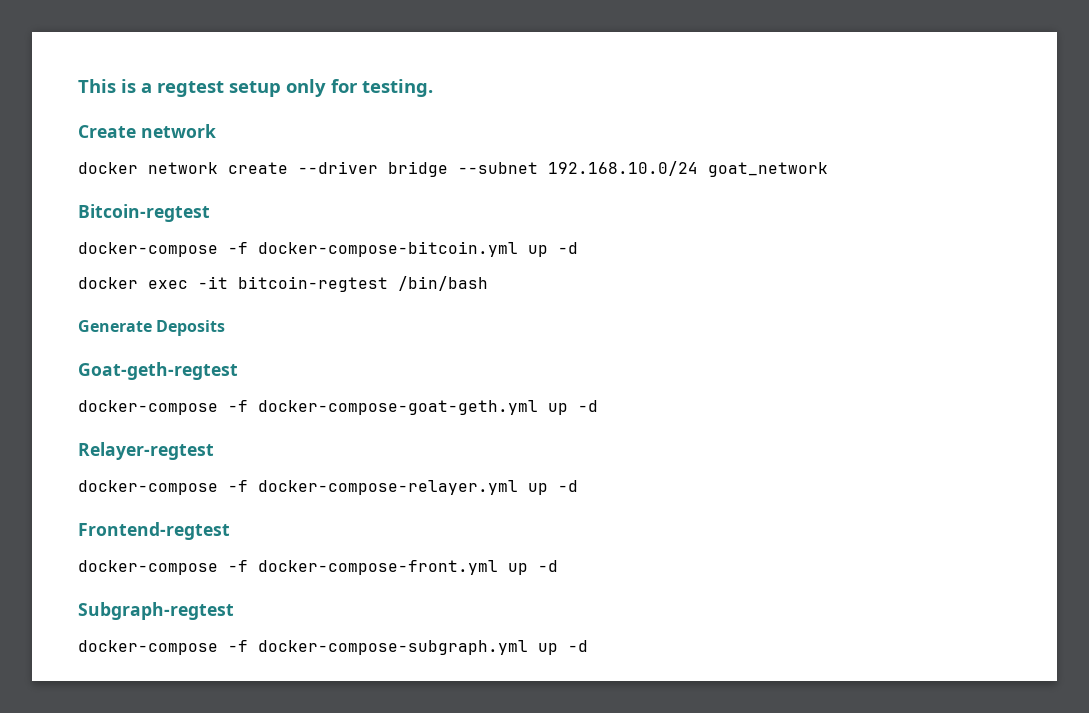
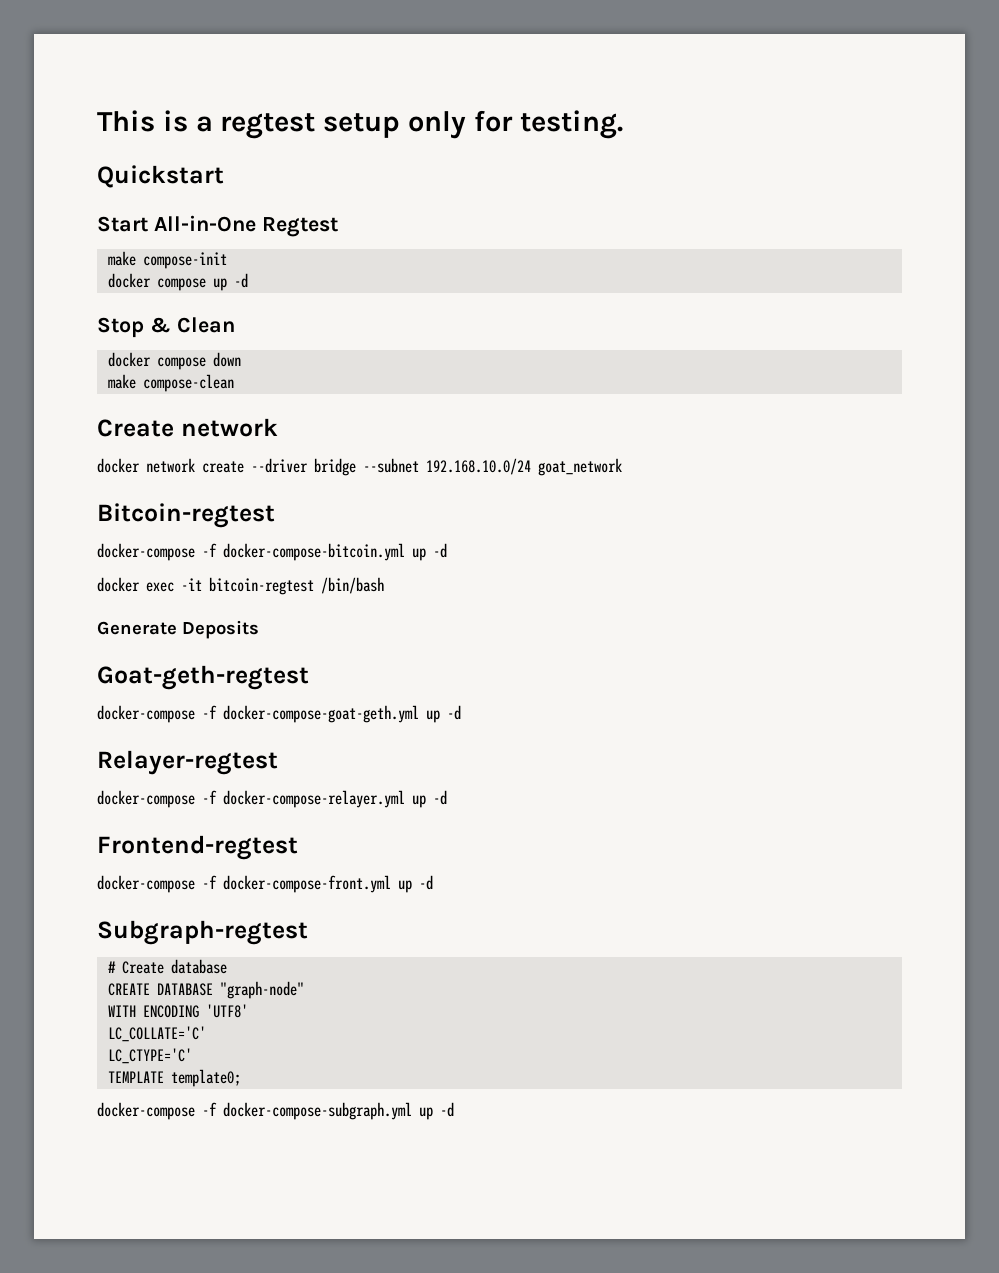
(433, 88) none -> [97,165,224,188] [97,215,338,237] [108,251,228,269] [108,273,249,291] [97,317,235,338] [108,352,242,370] [108,374,235,392] // Quickstart // Start All-in-One Regtest // make compose-init // docker compose up -d // Stop & Clean // docker compose down // make compose-clean
(234, 611) none -> [108,959,228,974] [108,981,305,999] [108,1004,249,1018] [108,1026,207,1042] [108,1048,193,1064] [108,1069,242,1087] // # Create database // CREATE DATABASE "graph-node" // WITH ENCODING 'UTF8' // LC_COLLATE='C' // LC_CTYPE='C' // TEMPLATE template0;

